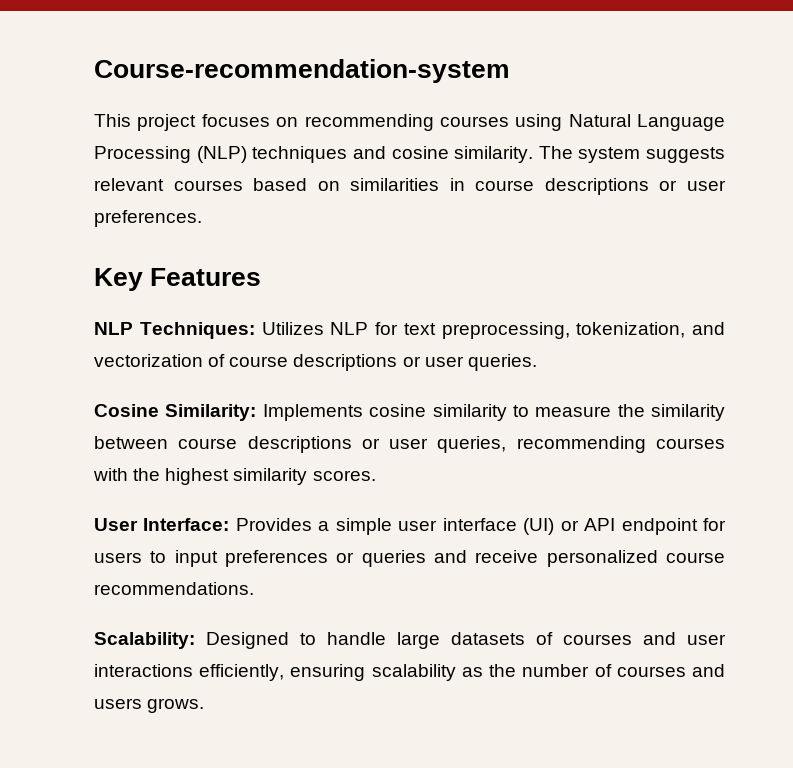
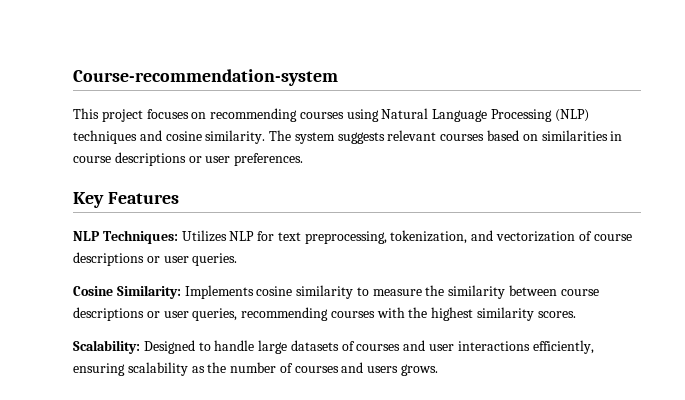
[94,518,726,535] [94,550,725,567] [94,582,254,595] // User Interface: Provides a simple user interface (UI) or API endpoint for users to input preferences or queries and receive personalized course recommendations. -> (576, 314) none

